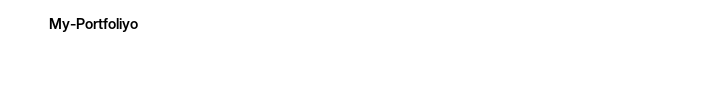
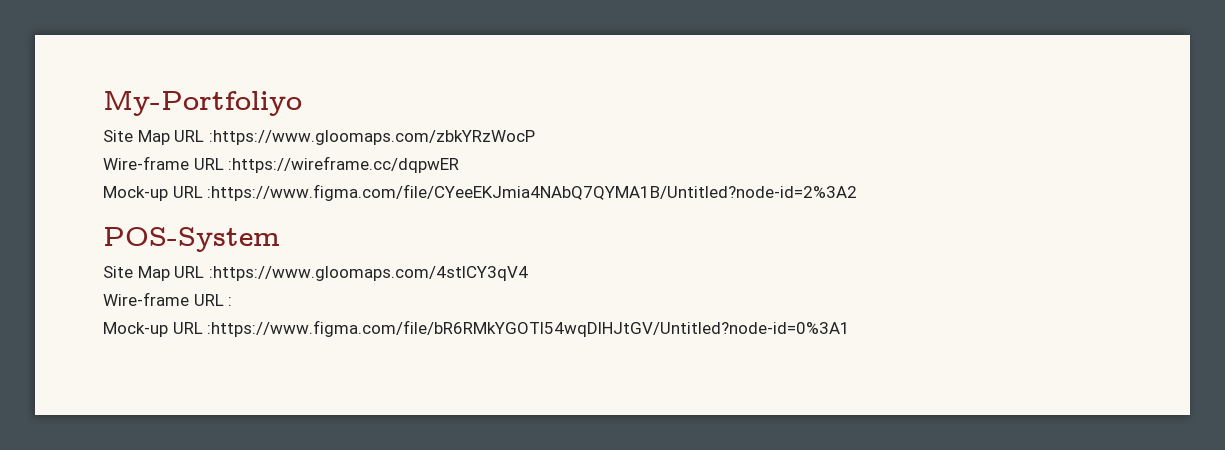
(138, 25) none -> [103,130,535,145] [103,156,460,173] [103,184,858,201] [103,227,280,252] [103,266,528,281] [103,292,233,306] [103,320,851,337] // Site Map URL :https://www.gloomaps.com/zbkYRzWocP // Wire-frame URL :https://wireframe.cc/dqpwER // Mock-up URL :https://www.figma.com/file/CYeeEKJmia4NAbQ7QYMA1B/Untitled?node-id=2%3A2 // POS-System // Site Map URL :https://www.gloomaps.com/4stlCY3qV4 // Wire-frame URL : // Mock-up URL :https://www.figma.com/file/bR6RMkYGOTl54wqDlHJtGV/Untitled?node-id=0%3A1

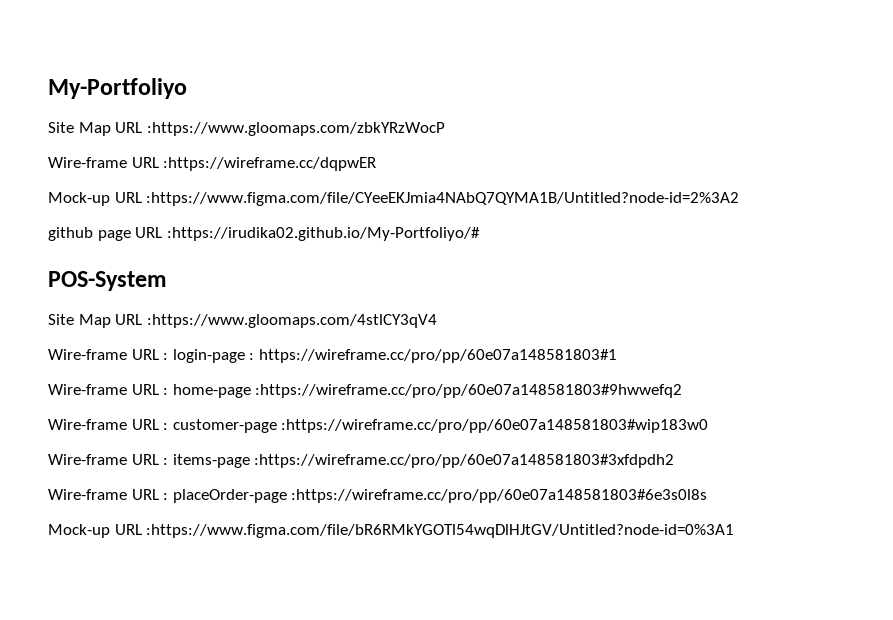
(858, 192) none -> [48,227,480,241] // github page URL :https://irudika02.github.io/My-Portfoliyo/#
(233, 301) none -> [172,349,617,363] [48,384,683,398] [48,419,709,433] [48,454,675,468] [48,489,708,503] login-page : https://wireframe.cc/pro/pp/60e07a148581803#1 // Wire-frame URL : home-page :https://wireframe.cc/pro/pp/60e07a148581803#9hwwefq2 // Wire-frame URL : customer-page :https://wireframe.cc/pro/pp/60e07a148581803#wip183w0 // Wire-frame URL : items-page :https://wireframe.cc/pro/pp/60e07a148581803#3xfdpdh2 // Wire-frame URL : placeOrder-page :https://wireframe.cc/pro/pp/60e07a148581803#6e3s0l8s

